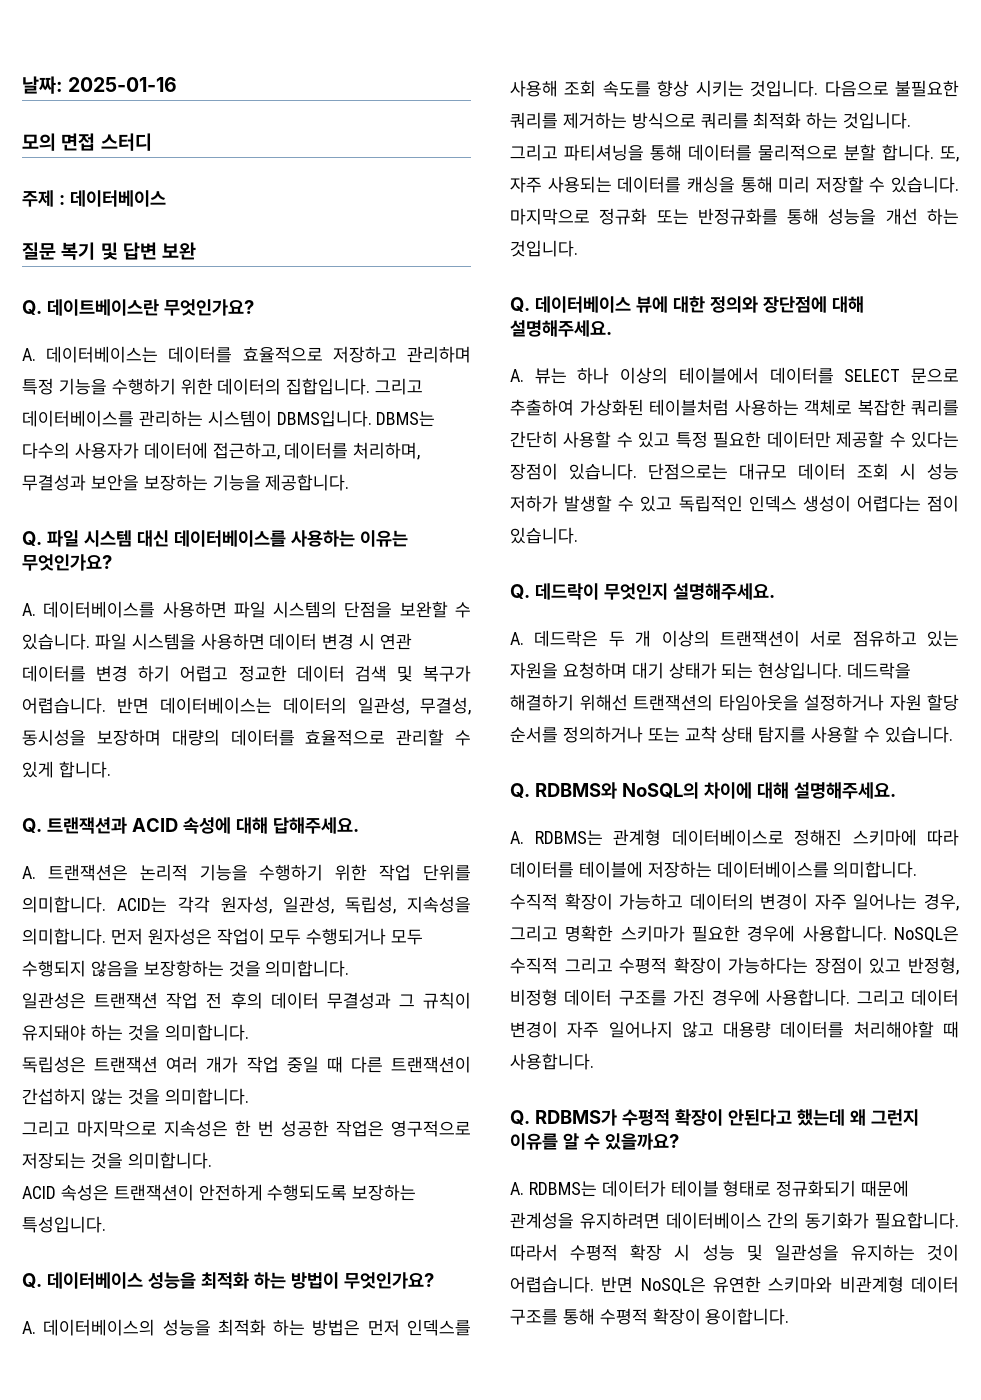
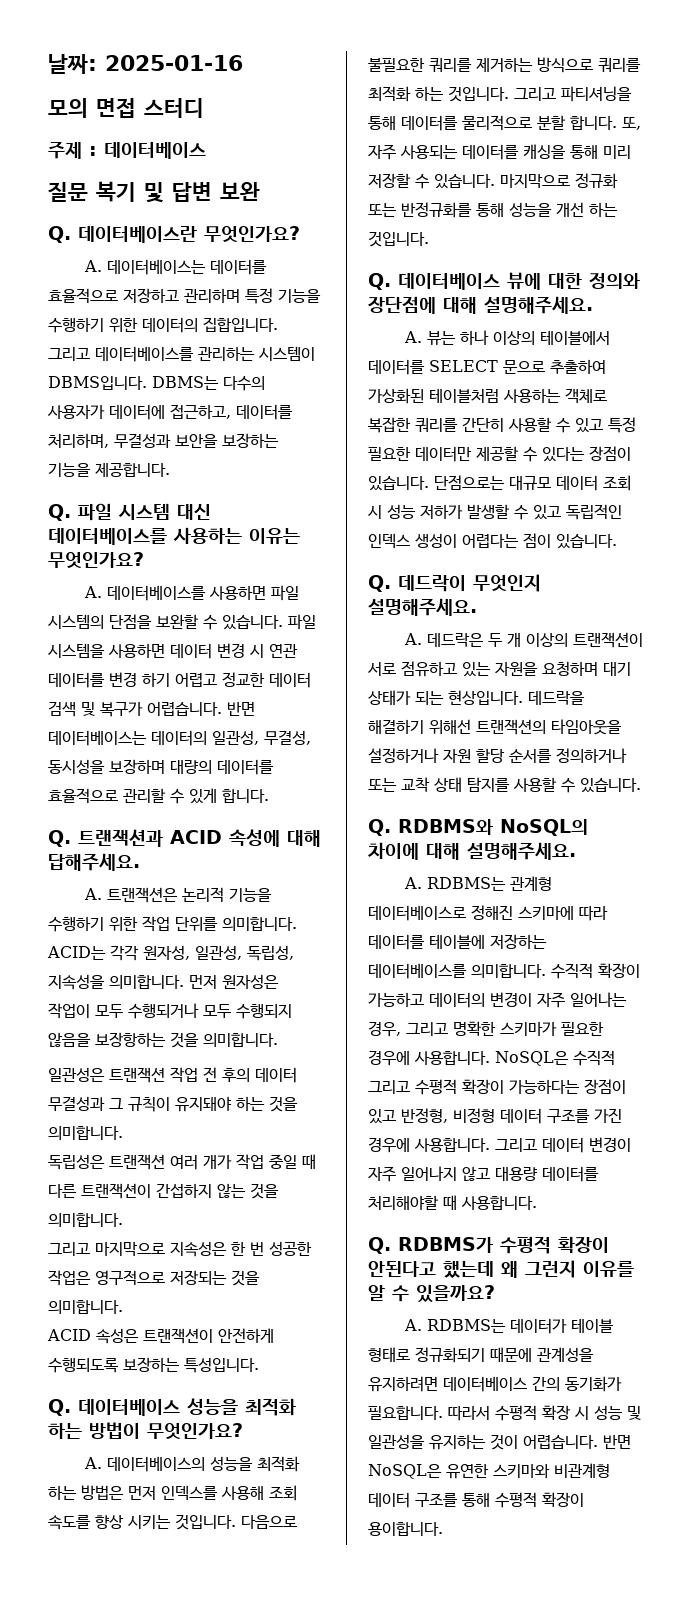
[46,299,159,316] 데이트베이스란 -> [78,226,197,243] 데이터베이스란

